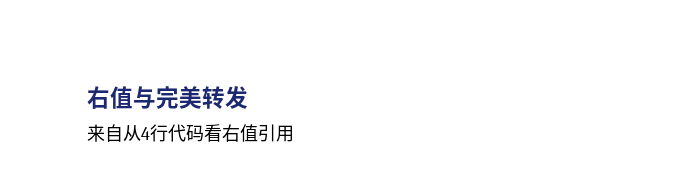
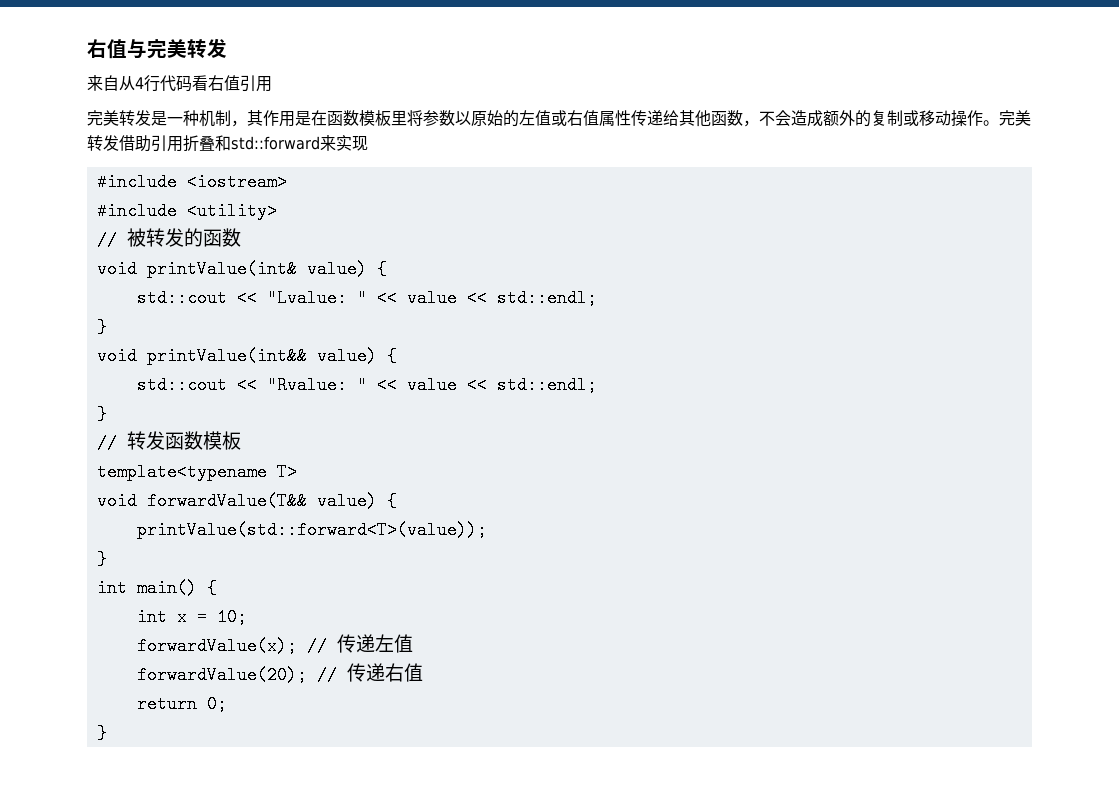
(294, 133) none -> [87,110,1031,127] [87,135,368,152] [96,173,287,191] [96,202,277,220] [96,228,241,249] [96,260,387,278] [136,289,597,307] [96,318,107,336] [96,347,397,365] [136,376,597,394] [96,405,107,423] [96,431,241,452] [96,463,297,481] [96,492,397,510] [136,521,487,539] [96,550,107,568] [96,579,217,597] [136,608,247,626] [136,634,413,655] [136,663,423,684] [136,695,227,713] [96,724,107,742] // 完美转发是一种机制，其作用是在函数模板里将参数以原始的左值或右值属性传递给其他函数，不会造成额外的复制或移动操作。完美转发借助引用折叠和std::forward来实现 // #include <iostream> // #include <utility> // // 被转发的函数 // void printValue(int& value) { // std::cout << "Lvalue: " << value << std::endl; // } // void printValue(int&& value) { // std::cout << "Rvalue: " << value << std::endl; // } // // 转发函数模板 // template<typename T> // void forwardValue(T&& value) { // printValue(std::forward<T>(value)); // } // int main() { // int x = 10; // forwardValue(x); // 传递左值 // forwardValue(20); // 传递右值 // return 0; // }

